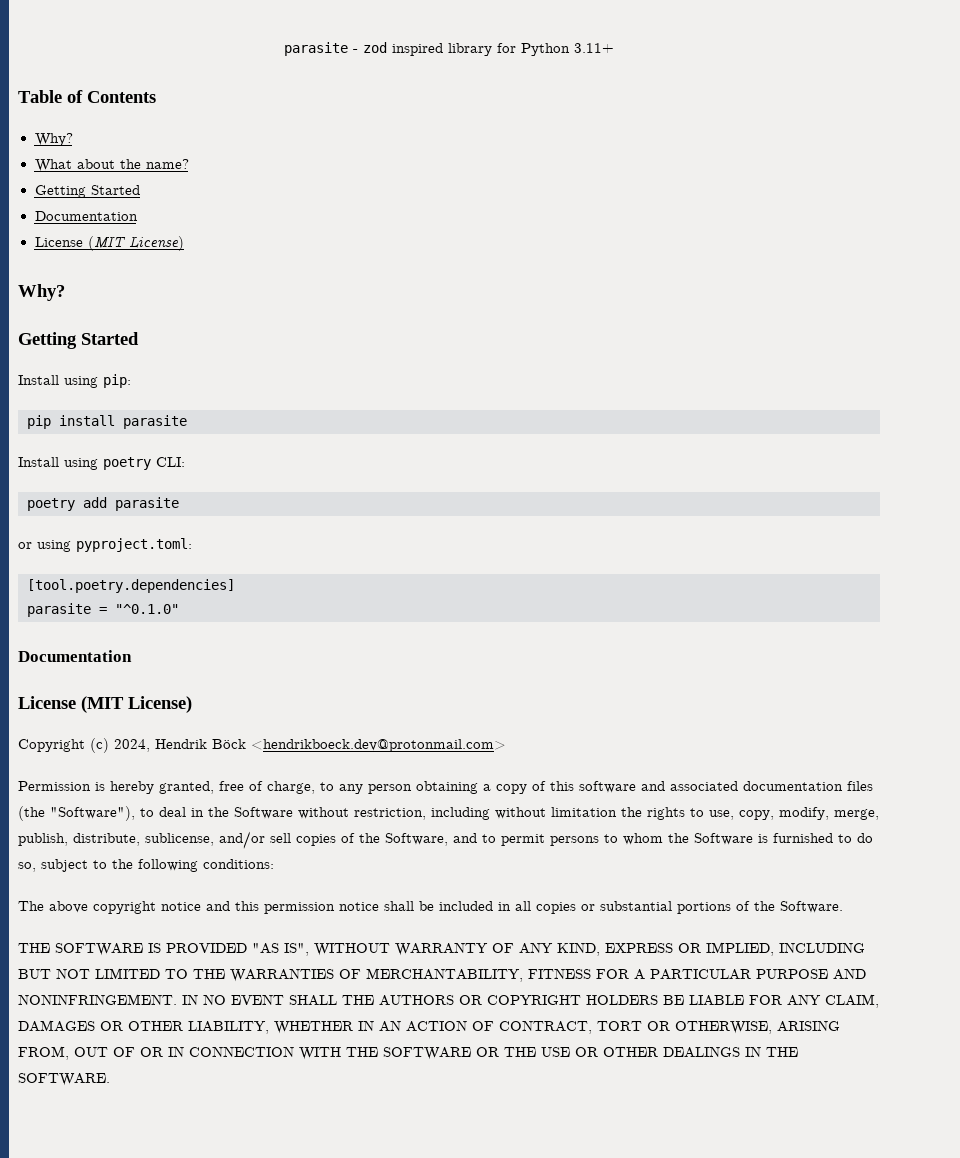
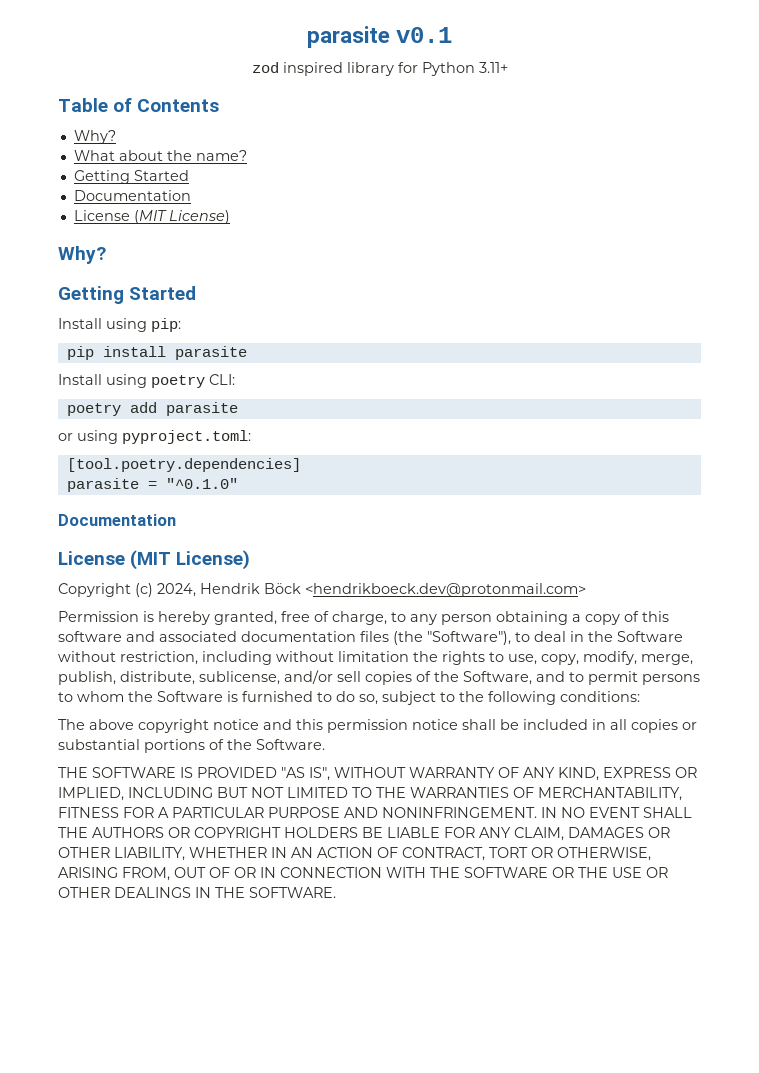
[284,42,358,56] parasite - -> [306,26,453,48] parasite v0.1 //

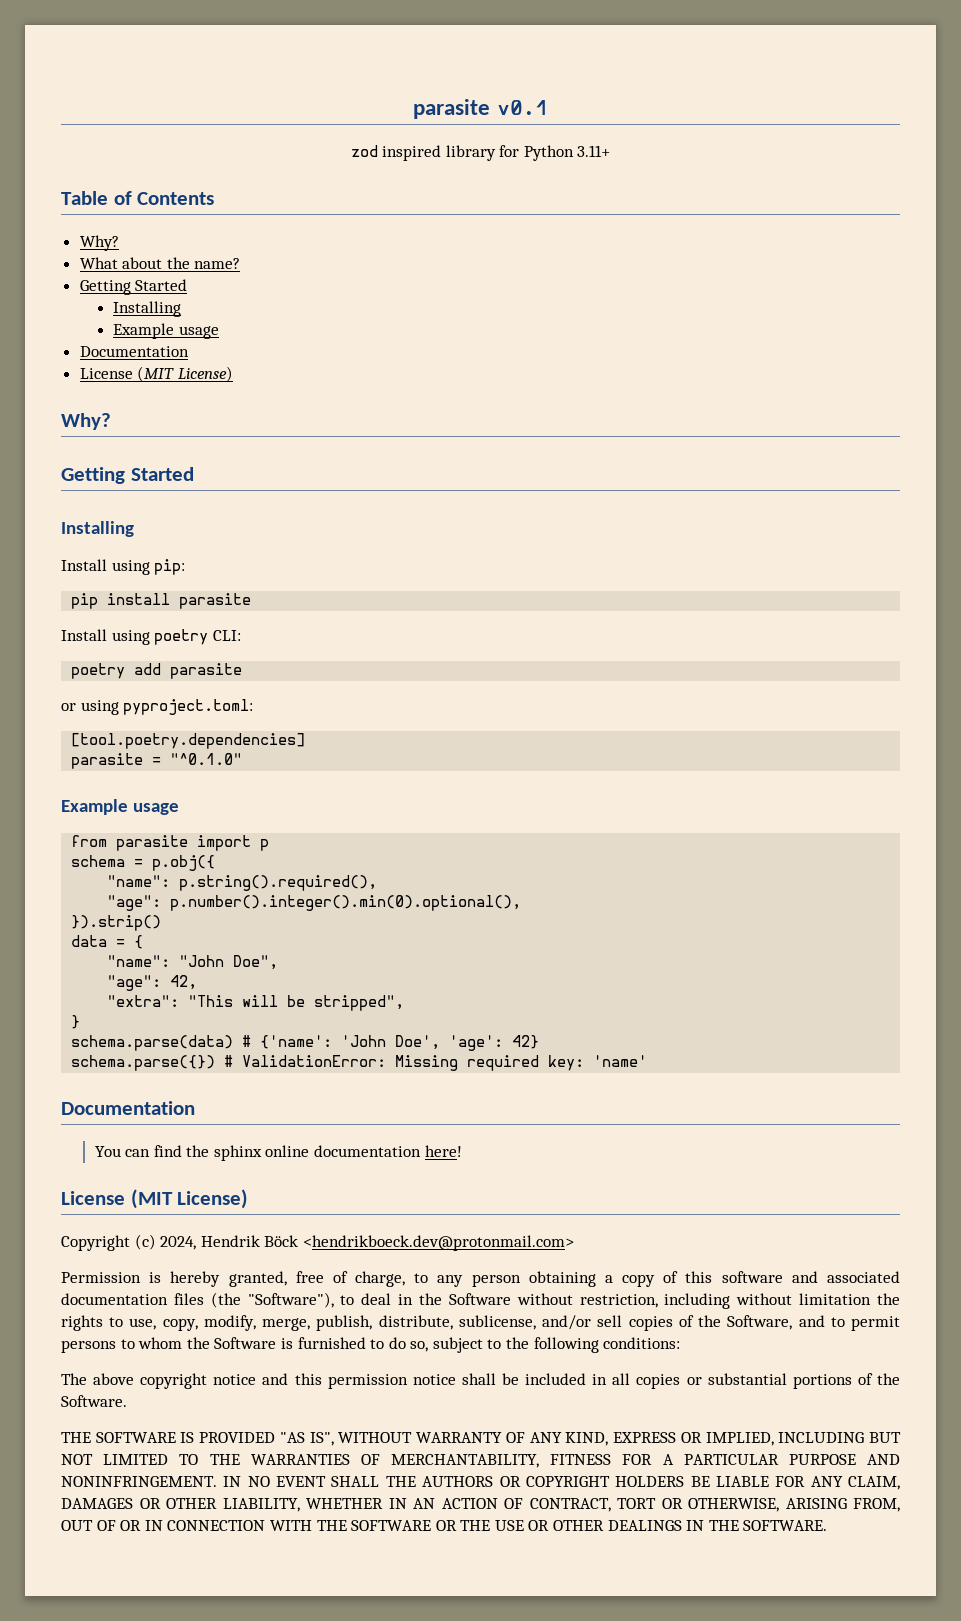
(189, 175) none -> [113,301,182,317] [113,323,219,339] // Installing // Example usage
(197, 293) none -> [61,521,134,537] // Installing
[58,514,176,526] Documentation -> [61,799,180,815] [71,835,270,851] [71,855,216,871] [107,875,378,891] [107,895,522,911] [71,915,162,931] [71,935,144,949] [107,955,279,970] [107,975,198,991] [107,995,405,1011] [71,1015,81,1029] [71,1035,540,1051] [71,1055,648,1071] [61,1101,195,1115] [94,1145,462,1161] Example usage // from parasite import p // schema = p.obj({ // "name": p.string().required(), // "age": p.number().integer().min(0).optional(), // }).strip() // data = { // "name": "John Doe", // "age": 42, // "extra": "This will be stripped", // } // schema.parse(data) # {'name': 'John Doe', 'age': 42} // schema.parse({}) # ValidationError: Missing required key: 'name' // Documentation // You can find the sphinx online documentation here!

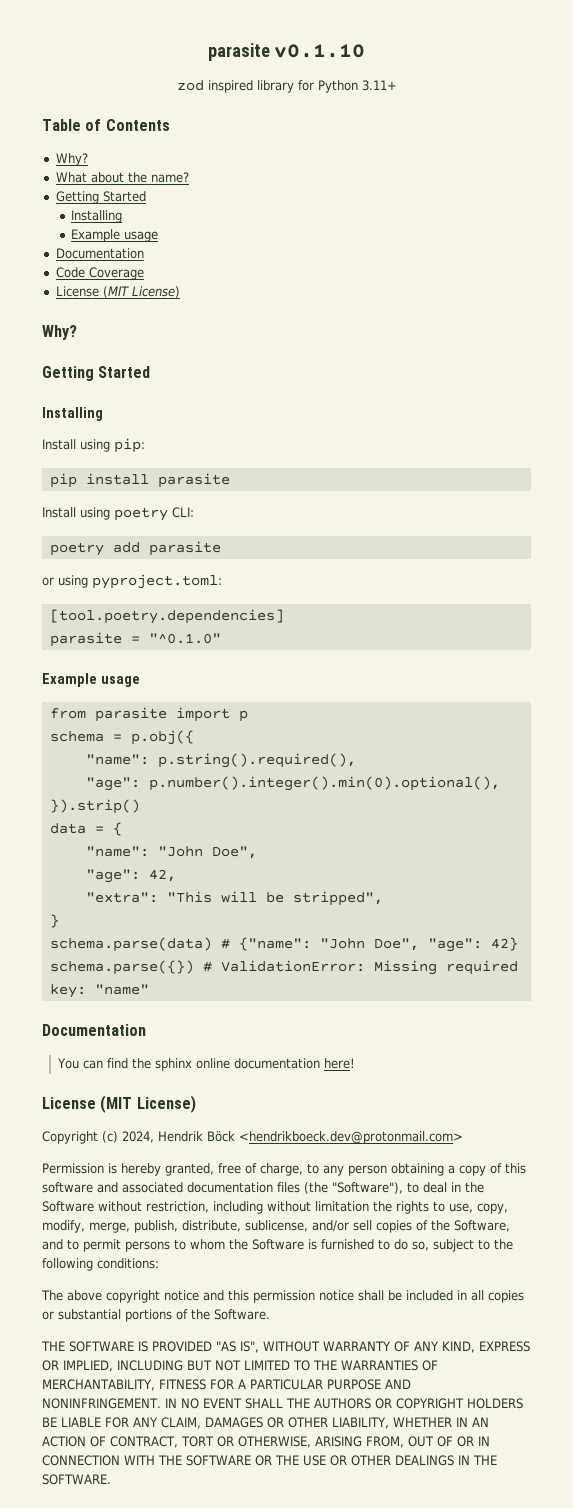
[413,99,548,119] parasite v0.1 -> [207,43,366,61] parasite v0.1.10
(189, 351) none -> [55,267,144,280] // Code Coverage
[260,1035,504,1051] {'name': 'John Doe', 'age': -> [238,937,482,952] {"name": "John Doe", "age":
[593,1055,648,1067] 'name' -> [94,984,149,995] "name"

